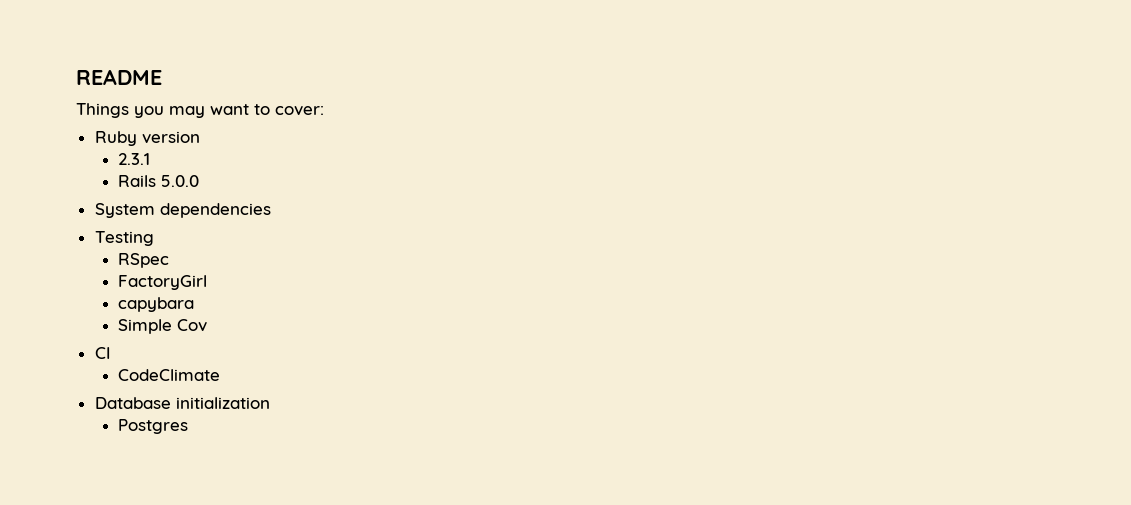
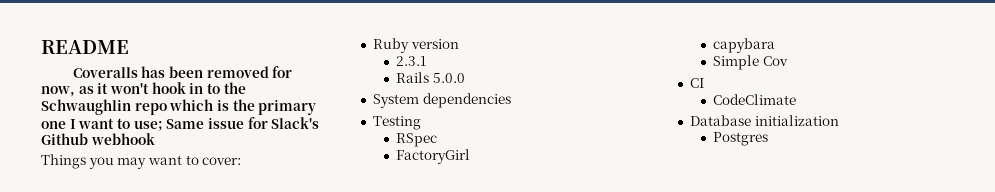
(162, 77) none -> [72,66,293,78] [41,82,246,97] [41,99,317,115] [41,117,320,131] [41,133,155,145] // Coveralls has been removed for now, as it won't hook in to the Schwaughlin repo which is the primary one I want to use; Same issue for Slack's Github webhook

